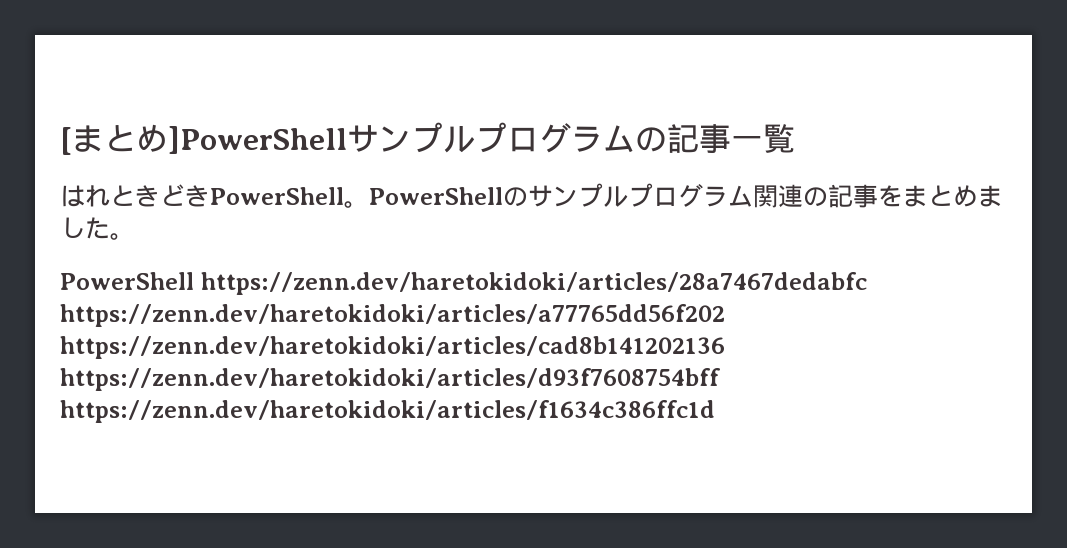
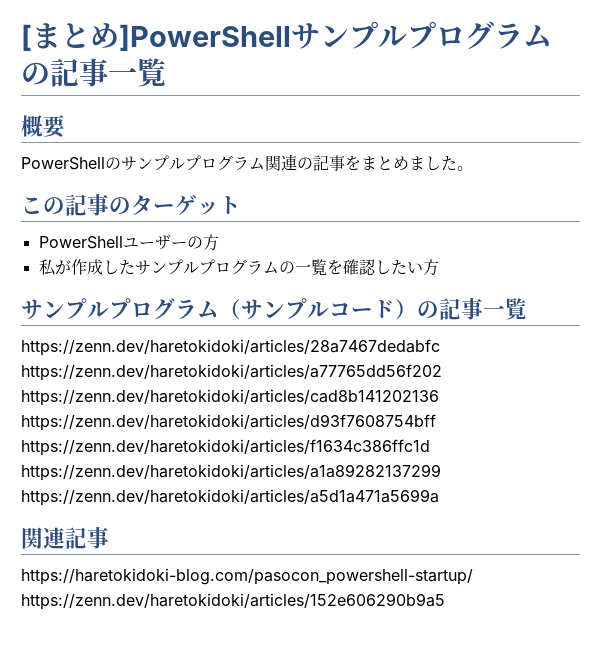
[60,184,369,208] はれときどきPowerShell。 -> [21,115,66,138] 概要 //
[60,272,194,290] PowerShell -> [21,194,241,216] [38,234,219,251] [38,259,439,276] [21,298,527,320] この記事のターゲット // PowerShellユーザーの方 // 私が作成したサンプルプログラムの一覧を確認したい方 // サンプルプログラム（サンプルコード）の記事一覧 //
(715, 411) none -> [21,464,441,481] [21,489,439,506] [21,527,109,549] [21,568,473,585] [21,593,445,610] https://zenn.dev/haretokidoki/articles/a1a89282137299 https://zenn.dev/haretokidoki/articles/a5d1a471a5699a // 関連記事 // https://haretokidoki-blog.com/pasocon_powershell-startup/ https://zenn.dev/haretokidoki/articles/152e606290b9a5

